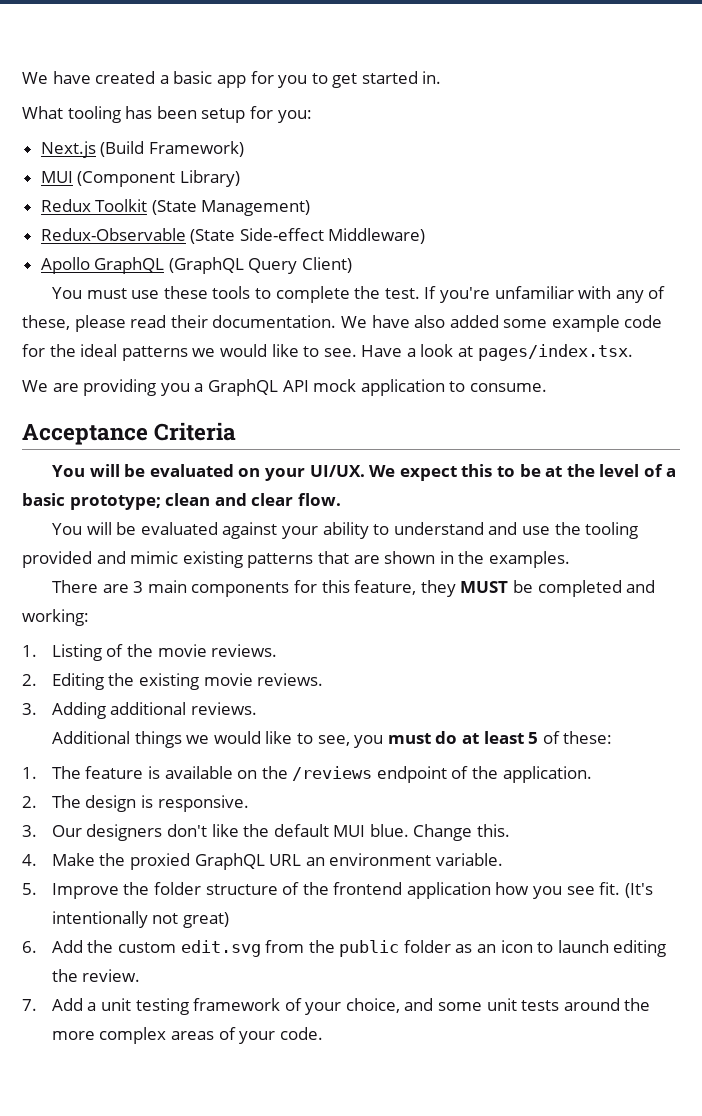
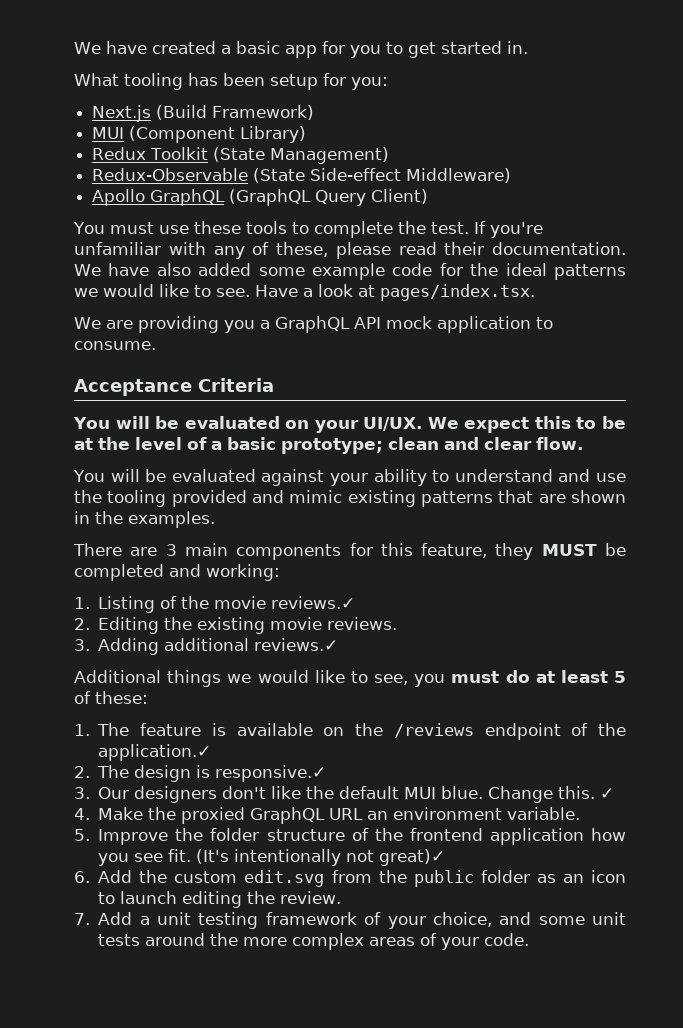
[211,644,278,657] reviews. -> [271,596,356,609] reviews.✓
[190,702,257,715] reviews. -> [254,638,339,651] reviews.✓
[502,766,592,783] application. -> [98,744,212,761] application.✓
[157,795,249,812] responsive. -> [215,765,327,782] responsive.✓
(511, 830) none -> [600,788,615,799] ✓
[182,912,229,928] great) -> [379,849,446,866] great)✓

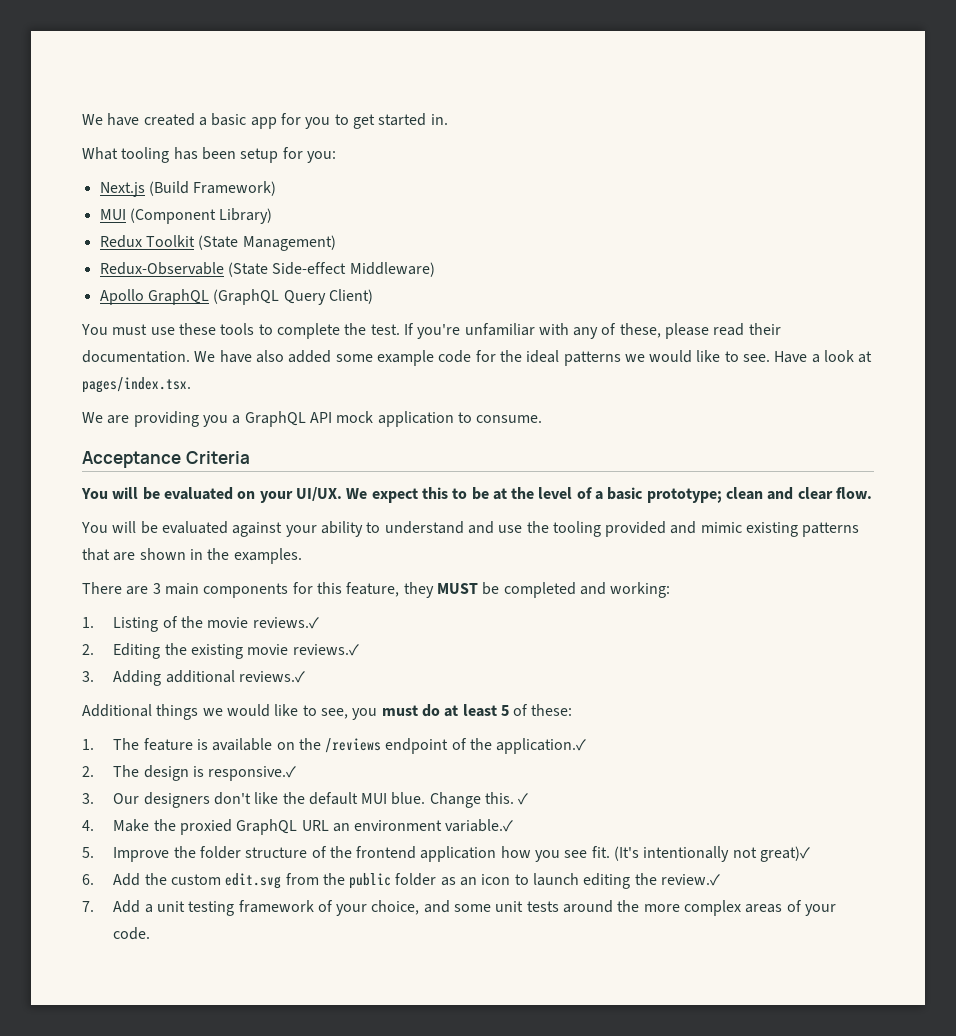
[327,617,398,630] reviews. -> [292,644,359,656] reviews.✓
[507,807,581,820] variable. -> [445,819,514,832] variable.✓
[280,891,342,904] review. -> [661,874,721,886] review.✓

